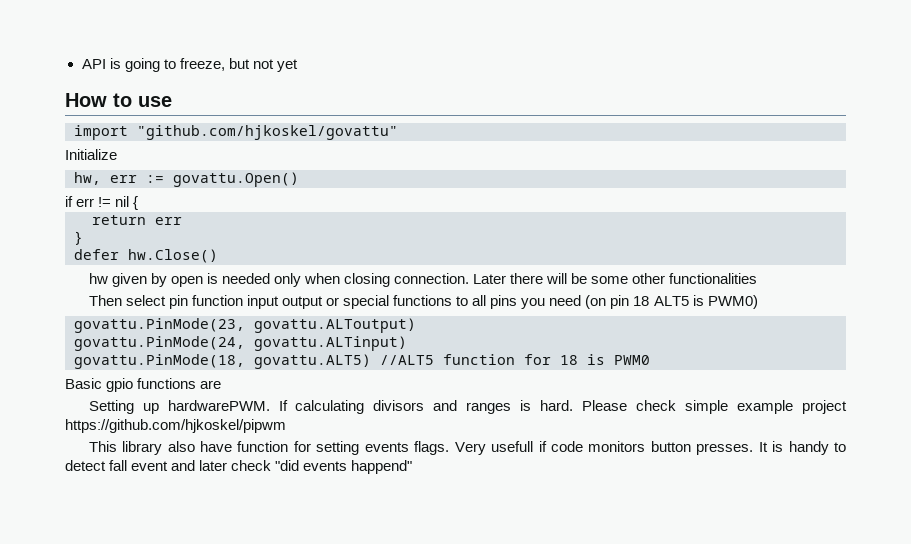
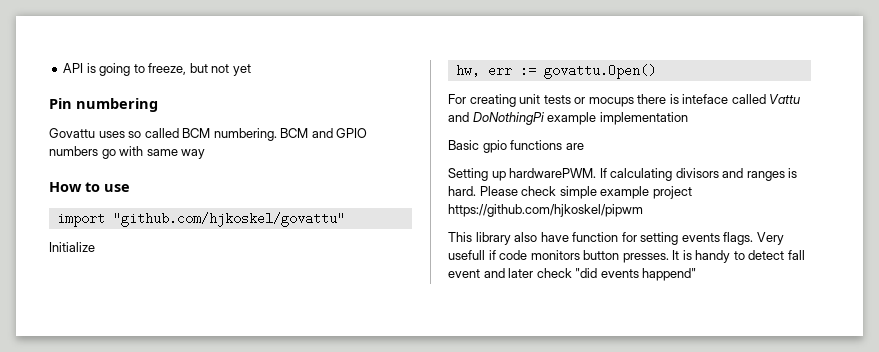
(298, 65) none -> [49,98,158,112] [49,128,368,141] [49,146,206,159] // Pin numbering // Govattu uses so called BCM numbering. BCM and GPIO numbers go with same way
[65,196,139,210] [92,215,182,225] [74,231,83,245] [74,249,218,263] [88,273,758,287] [88,295,758,309] [74,318,416,333] [74,336,407,351] [74,354,650,369] if err != nil { // return err // } // defer hw.Close() // hw given by open is needed only when closing connection. Later there will be some other functionalities // Then select pin function input output or special functions to all pins you need (on pin 18 ALT5 is PWM0) // govattu.PinMode(23, govattu.ALToutput) // govattu.PinMode(24, govattu.ALTinput) // govattu.PinMode(18, govattu.ALT5) //ALT5 function for 18 is PWM0 -> [448,94,801,107] [448,112,688,125] For creating unit tests or mocups there is inteface called Vattu and DoNothingPi example implementation

